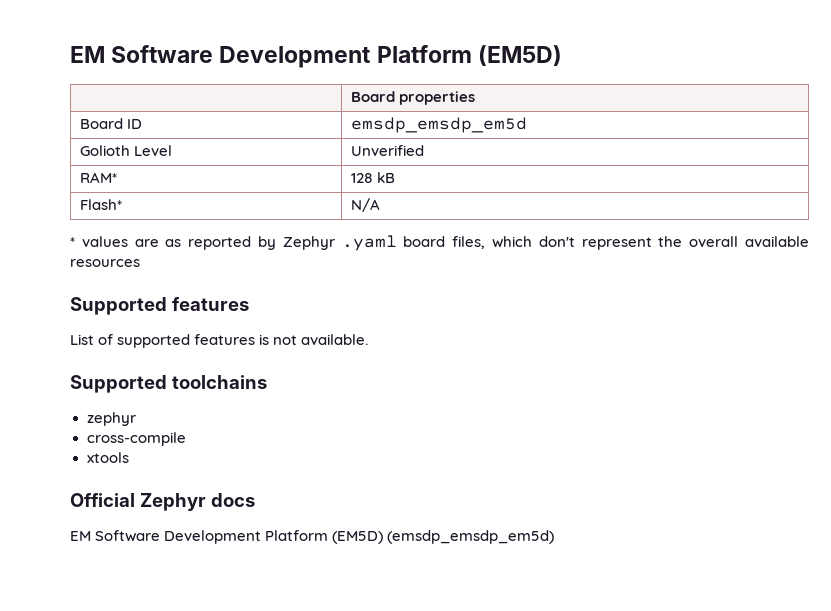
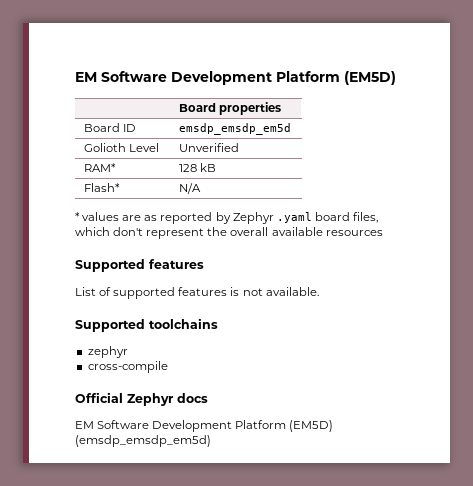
[86,452,129,463] // xtools -> (168, 367) none

